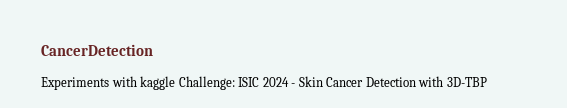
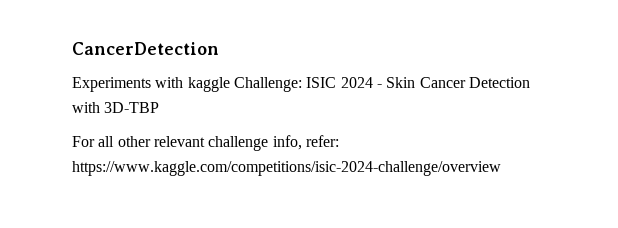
(487, 82) none -> [72,135,339,151] [72,161,501,176] // For all other relevant challenge info, refer: https://www.kaggle.com/competitions/isic-2024-challenge/overview

